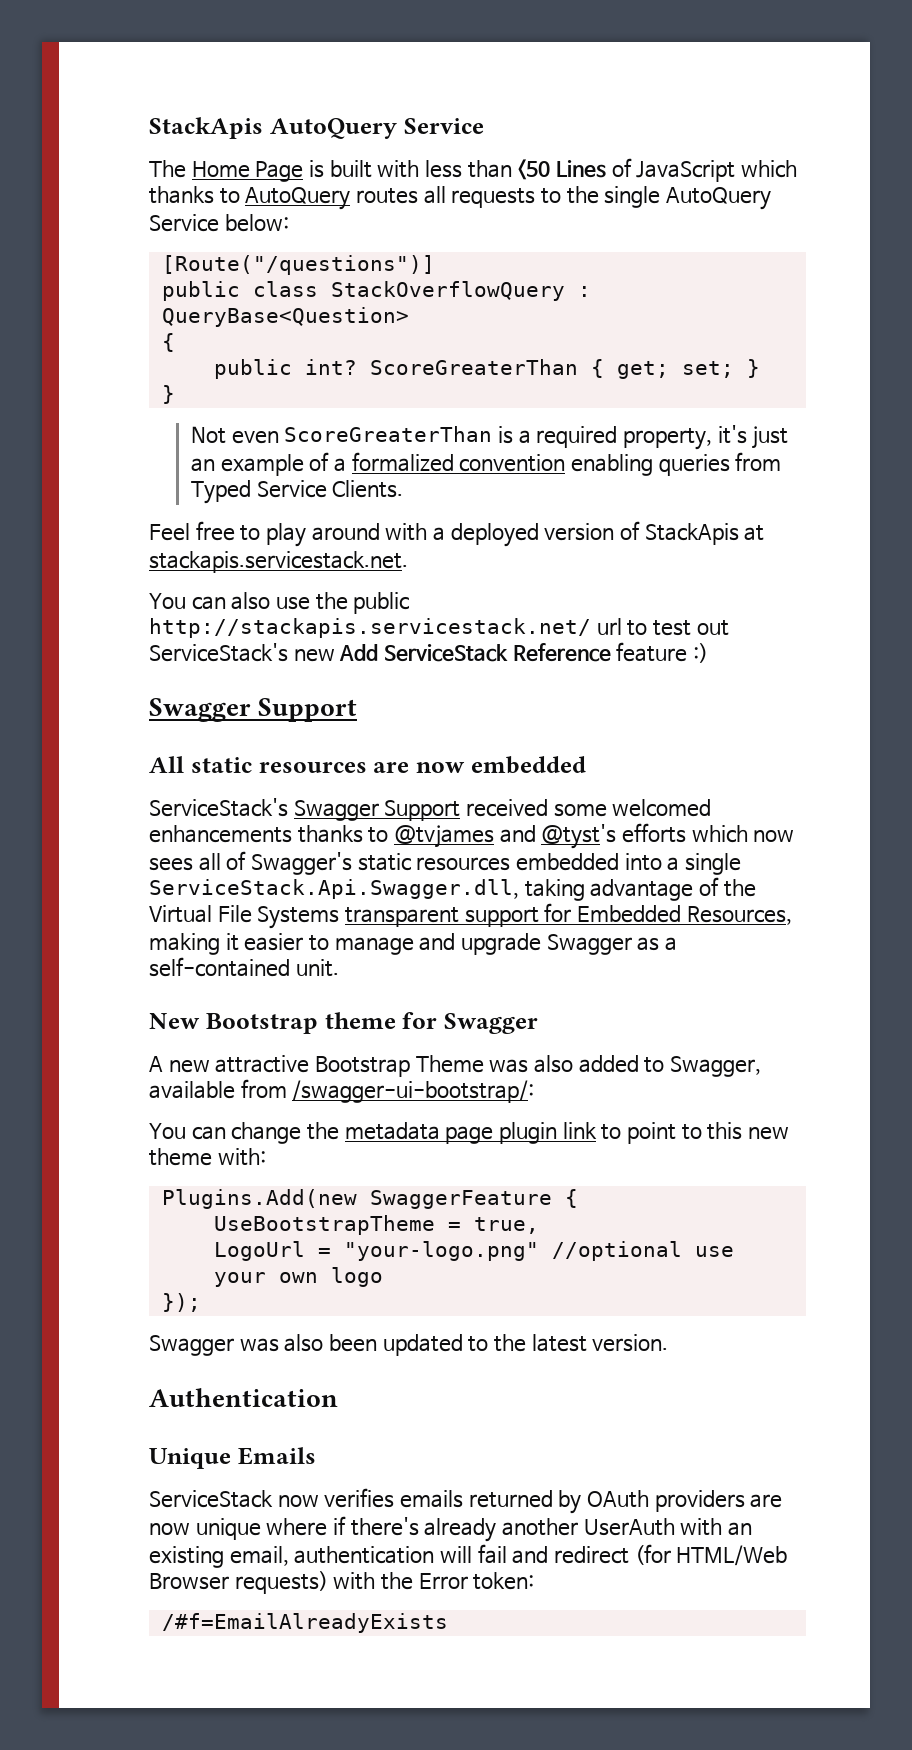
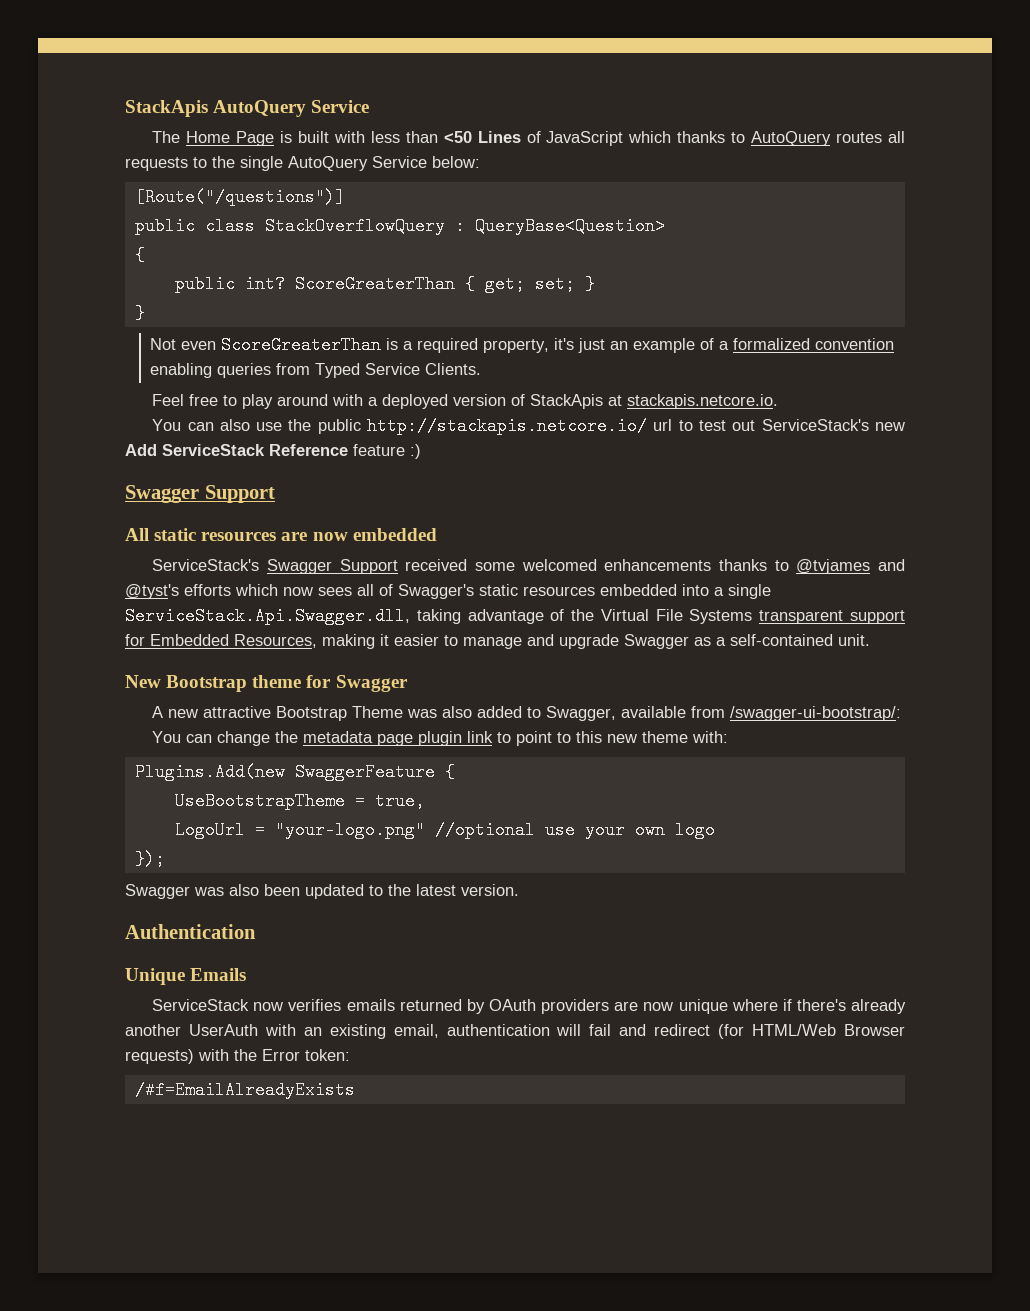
[149,551,408,573] stackapis.servicestack.net. -> [627,394,779,409] stackapis.netcore.io.
[149,618,591,638] http://stackapis.servicestack.net/ -> [367,417,648,435] http://stackapis.netcore.io/

